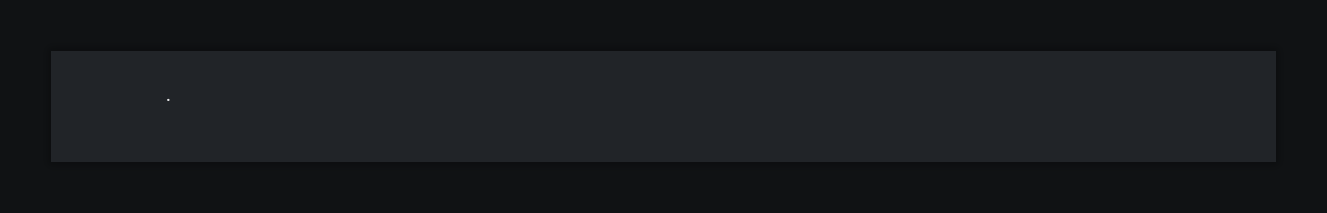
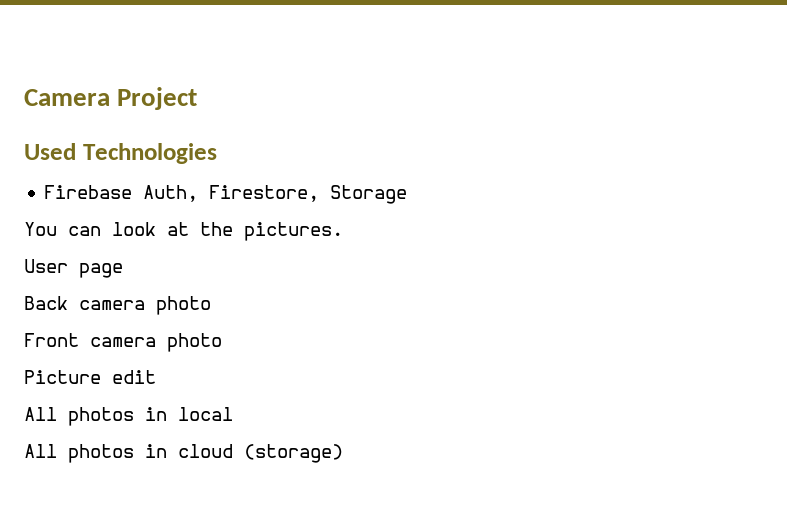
[166,98,171,101] . -> [24,87,198,110] [24,143,217,164] [44,185,408,204] [24,222,343,241] [24,259,123,278] [24,296,211,315] [24,333,222,352] [24,370,156,384] [24,407,233,426] [24,444,343,463] Camera Project // Used Technologies // Firebase Auth, Firestore, Storage // You can look at the pictures. // User page // Back camera photo // Front camera photo // Picture edit // All photos in local // All photos in cloud (storage)

